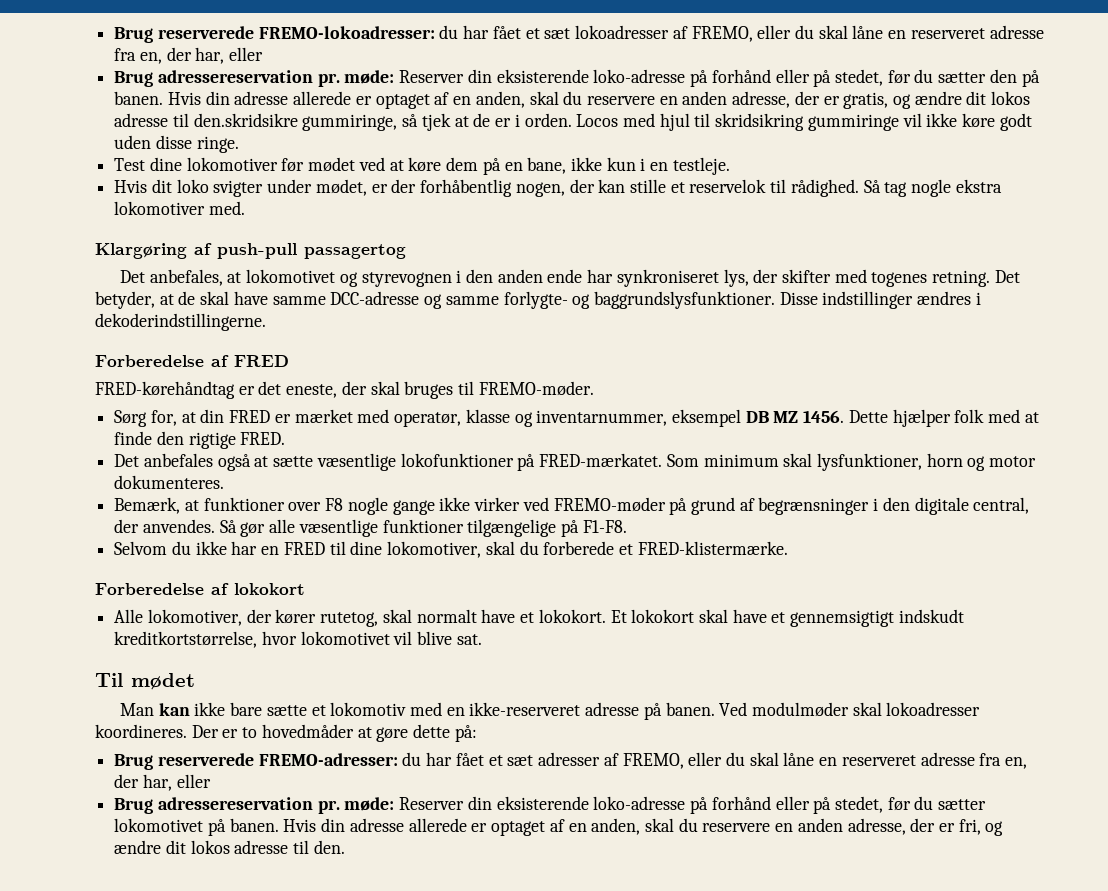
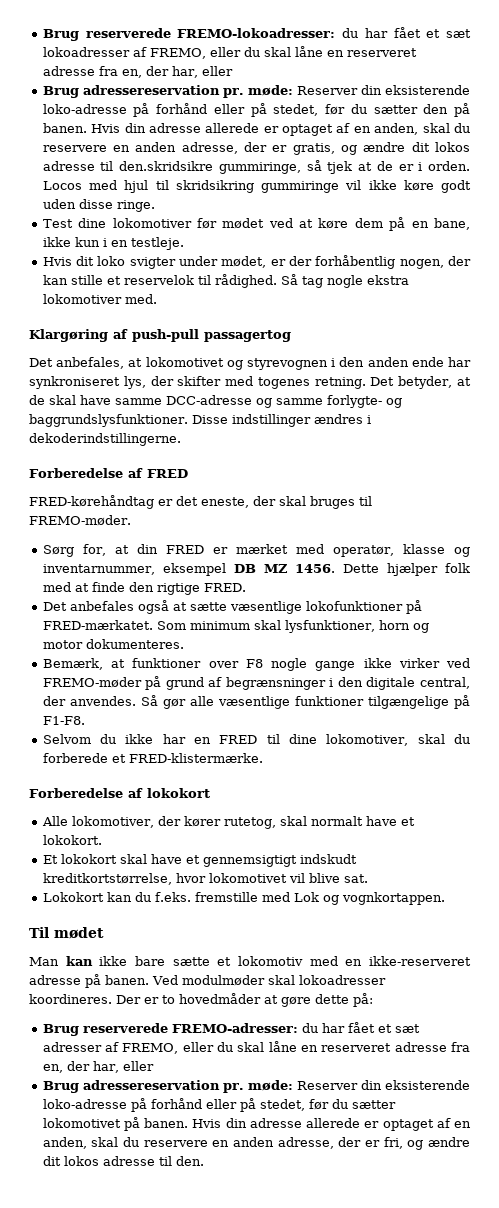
(606, 616) none -> (102, 840) //
(482, 639) none -> [42,892,445,905] // Lokokort kan du f.eks. fremstille med Lok og vognkortappen.

